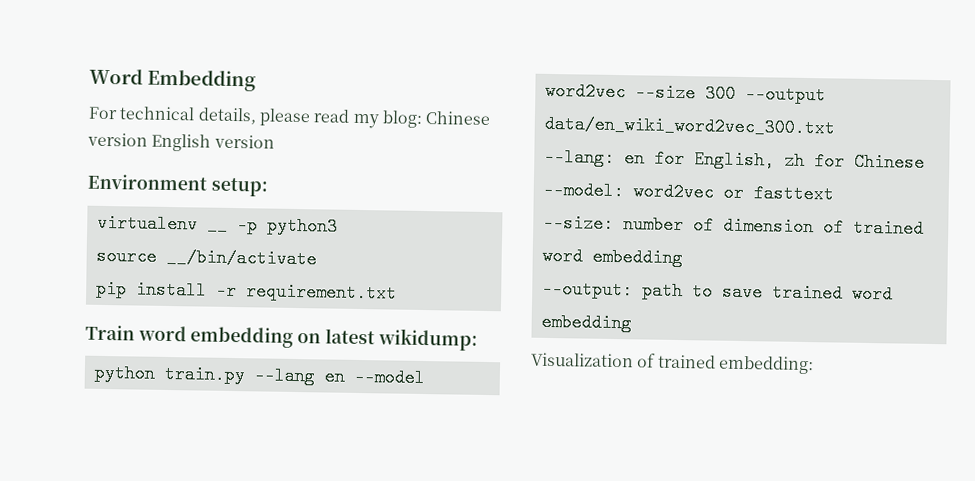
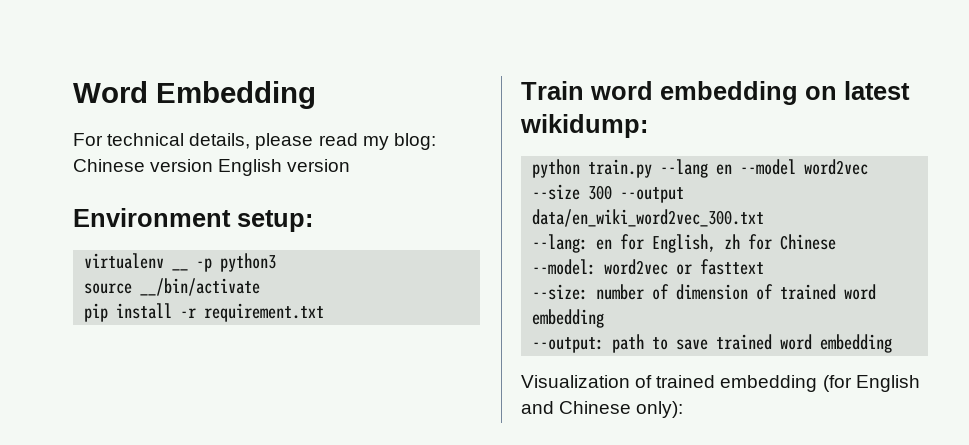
[717,355,814,375] embedding: -> [720,375,920,392] [521,401,684,418] embedding (for English and Chinese only):

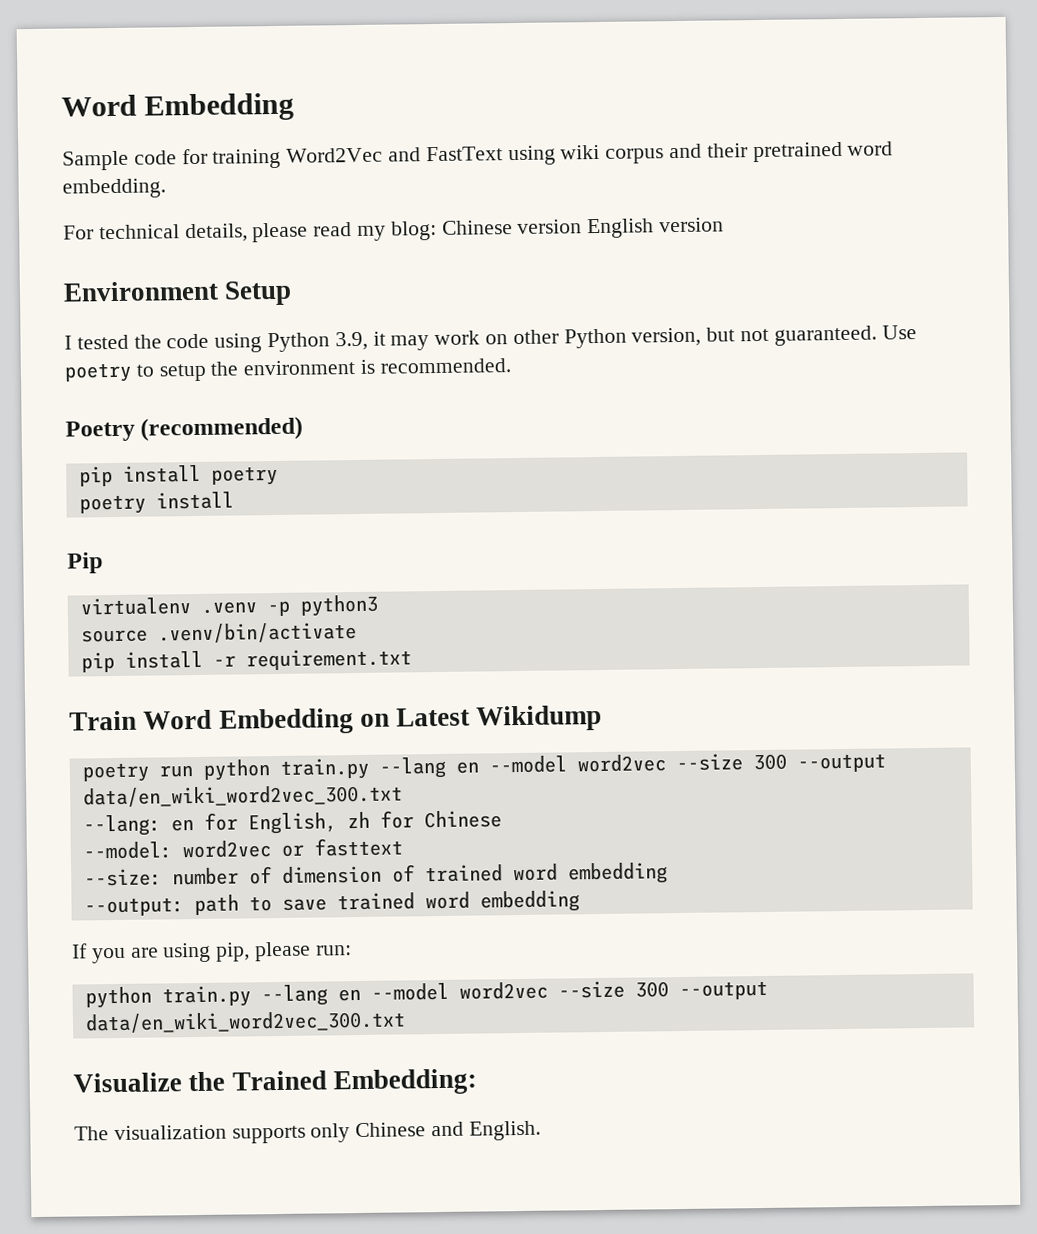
[73,81,316,109] Word Embedding -> [61,92,295,122] [62,141,894,171] [62,178,166,199] Word Embedding // Sample code for training Word2Vec and FastText using wiki corpus and their pretrained word embedding.
[237,210,313,232] setup: -> [224,280,293,306] [64,325,917,353] [64,358,511,383] [65,416,304,442] [78,464,278,487] [78,491,234,515] [67,552,103,574] Setup // I tested the code using Python 3.9, it may work on other Python version, but not guaranteed. Use poetry to setup the environment is recommended. // Poetry (recommended) // pip install poetry // poetry install // Pip
[172,268,189,271] __ -> [200,601,257,614] .venv
[140,278,261,296] __/bin/activate -> [157,622,357,644] .venv/bin/activate
[590,81,910,105] [520,114,648,138] word embedding on latest wikidump: // -> [143,704,603,735] [81,762,193,783] Word Embedding on Latest Wikidump // poetry run
[521,375,920,392] [521,401,684,418] Visualization of trained embedding (for English and Chinese only): -> [72,941,352,964] [84,980,768,1009] [84,1010,406,1034] [73,1068,477,1096] [74,1120,541,1144] If you are using pip, please run: // python train.py --lang en --model word2vec --size 300 --output data/en_wiki_word2vec_300.txt // Visualize the Trained Embedding: // The visualization supports only Chinese and English.

